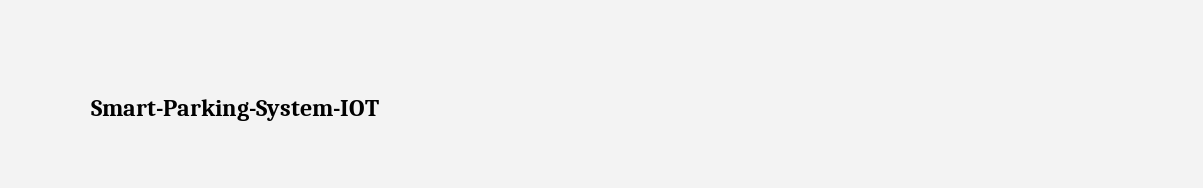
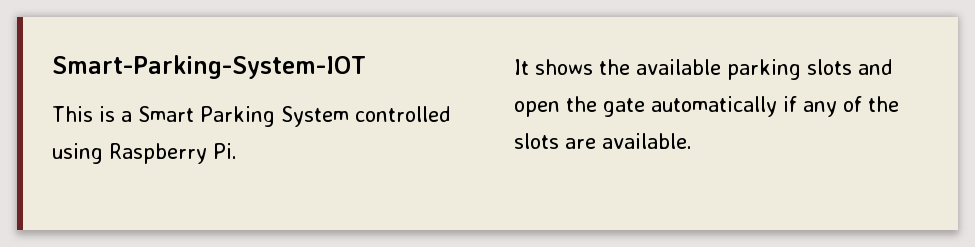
(379, 110) none -> [52,106,450,127] [52,143,237,164] [514,59,892,80] [514,96,899,117] [514,133,692,149] // This is a Smart Parking System controlled using Raspberry Pi. // It shows the available parking slots and open the gate automatically if any of the slots are available.

